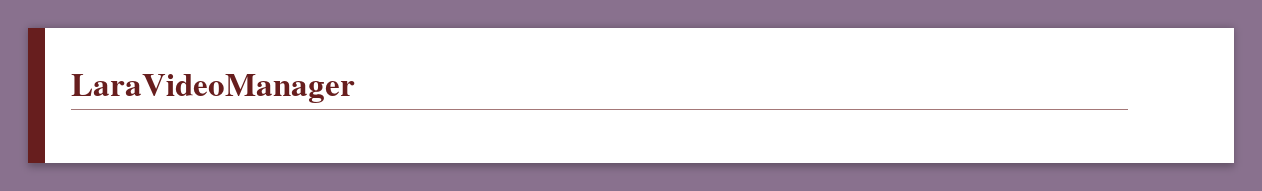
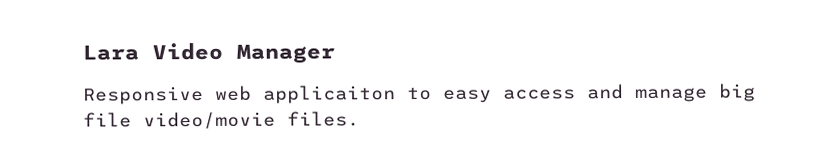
[71,74,355,103] LaraVideoManager -> [82,42,335,64] [83,83,756,105] [83,111,360,130] Lara Video Manager // Responsive web applicaiton to easy access and manage big file video/movie files.

